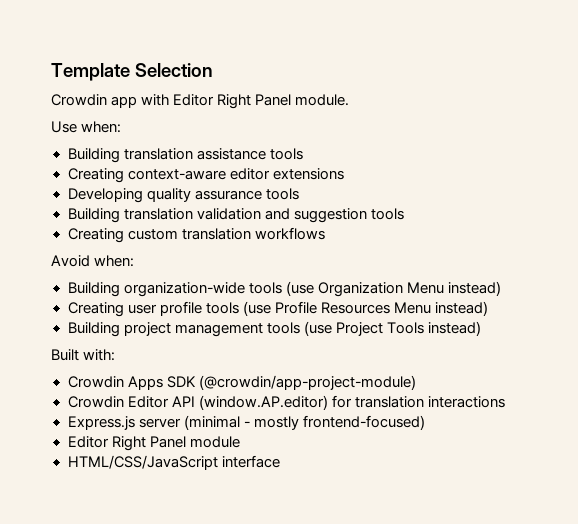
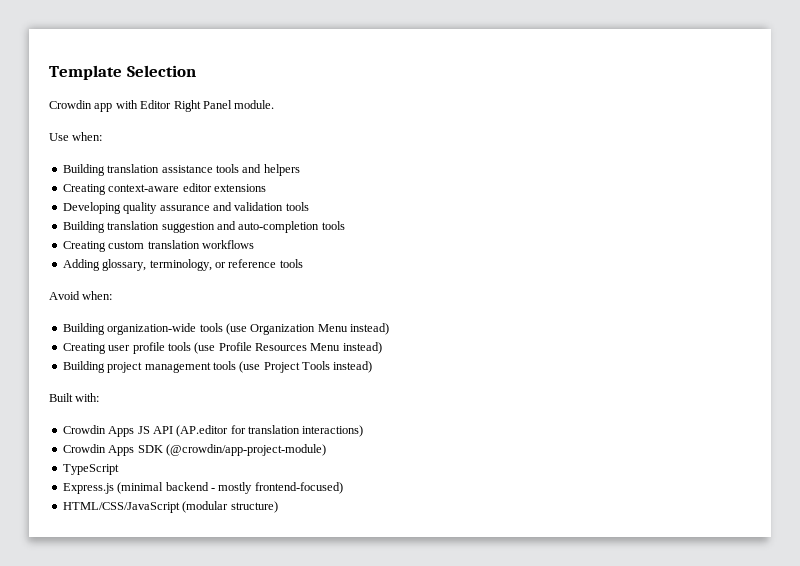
(303, 154) none -> [242,164,300,176] and helpers
(262, 195) none -> [212,202,284,211] and validation
[196,208,367,223] validation and suggestion -> [161,221,320,233] suggestion and auto-completion
(325, 233) none -> [62,259,303,271] // Adding glossary, terminology, or reference tools
[166,375,416,390] [67,395,505,410] SDK (@crowdin/app-project-module) // Crowdin Editor API (window.AP.editor) for translation interactions -> [137,425,364,437] [62,444,326,456] [62,464,119,475] JS API (AP.editor for translation interactions) // Crowdin Apps SDK (@crowdin/app-project-module) // TypeScript
[138,415,240,430] server (minimal -> [117,482,209,494] (minimal backend
[67,436,240,451] // Editor Right Panel module -> (343, 488) none
[221,455,280,468] interface -> [182,501,278,513] (modular structure)

